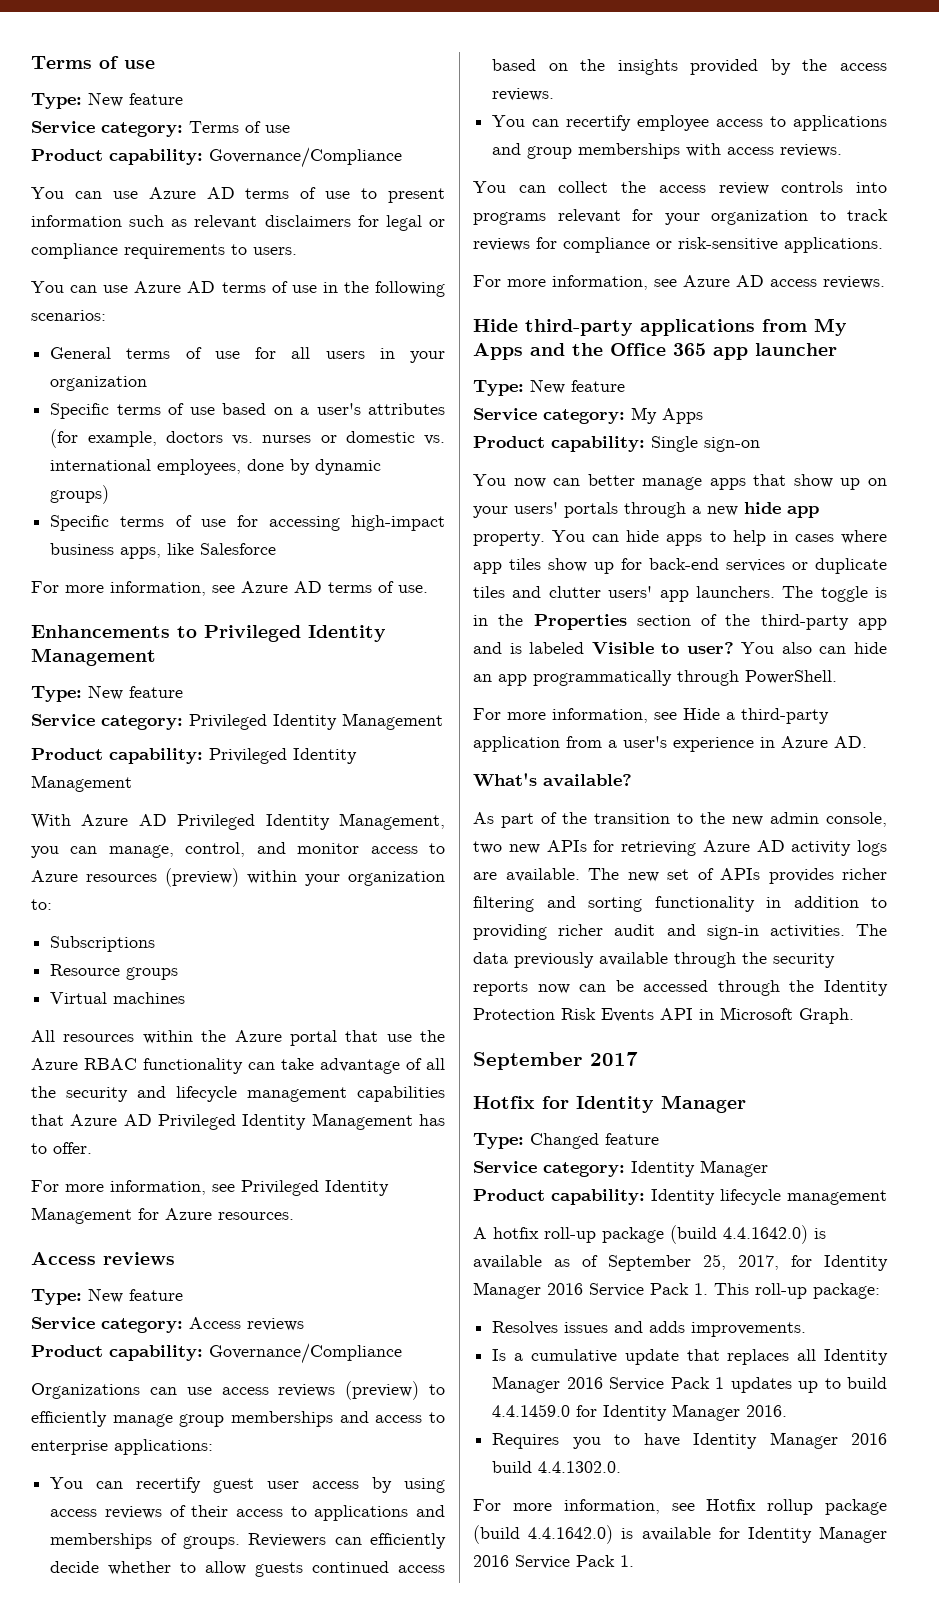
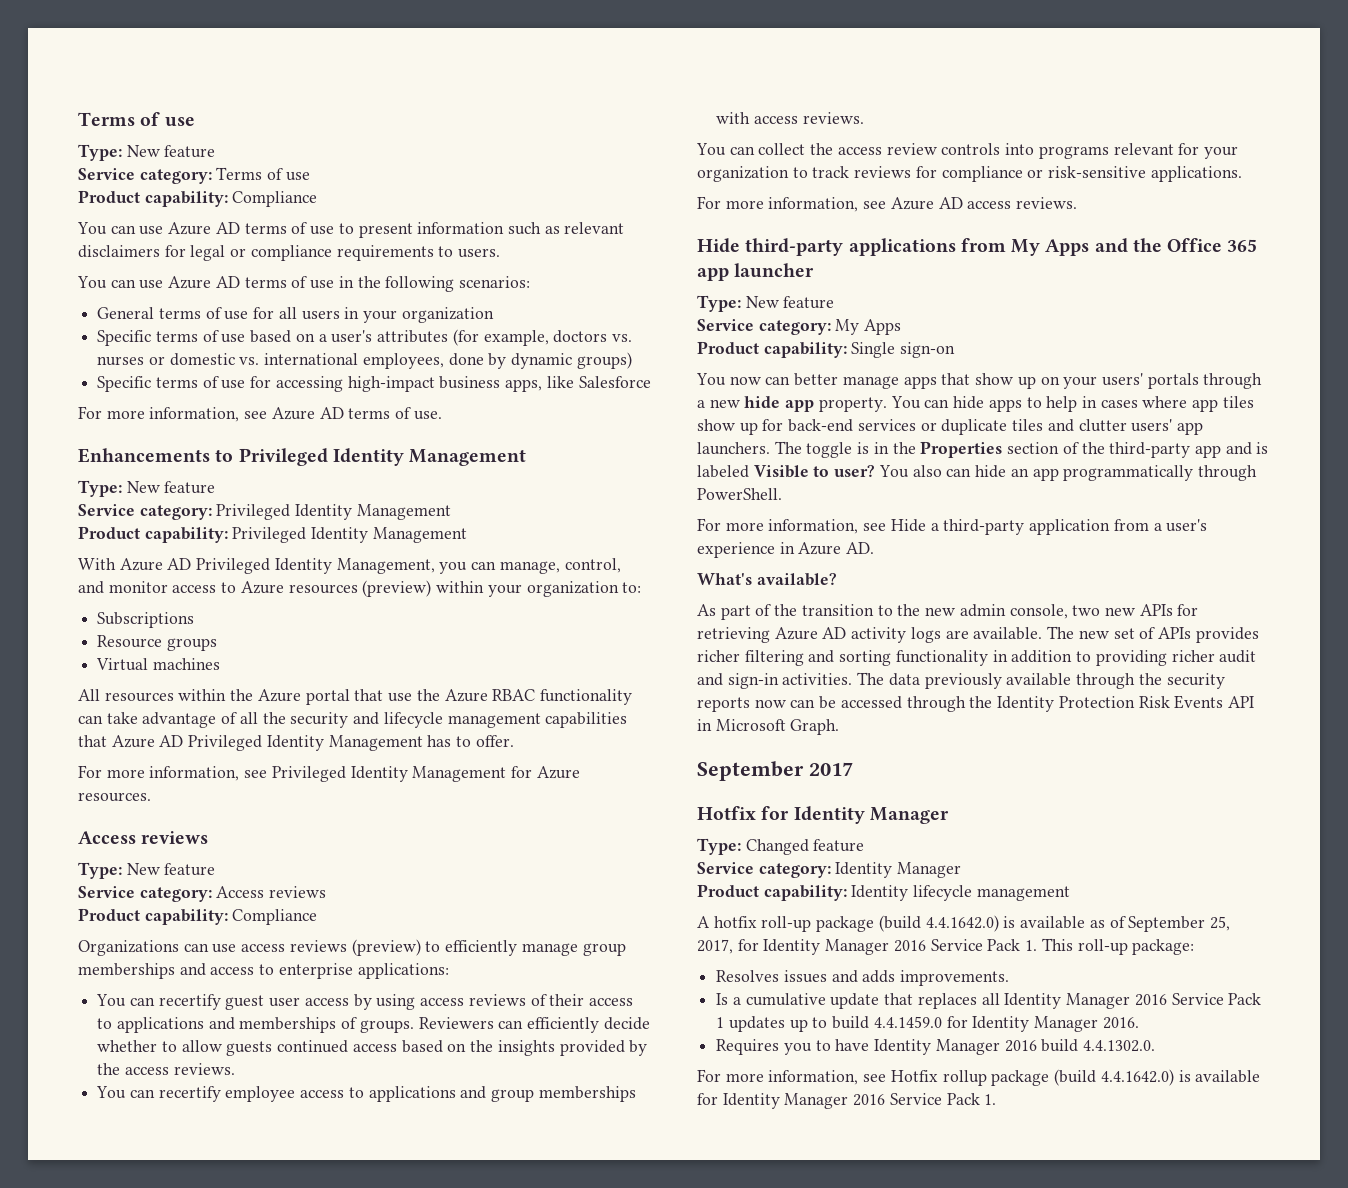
[209,147,402,168] Governance/Compliance -> [232,191,318,207] Compliance
[209,1343,402,1364] Governance/Compliance -> [232,909,318,925] Compliance

